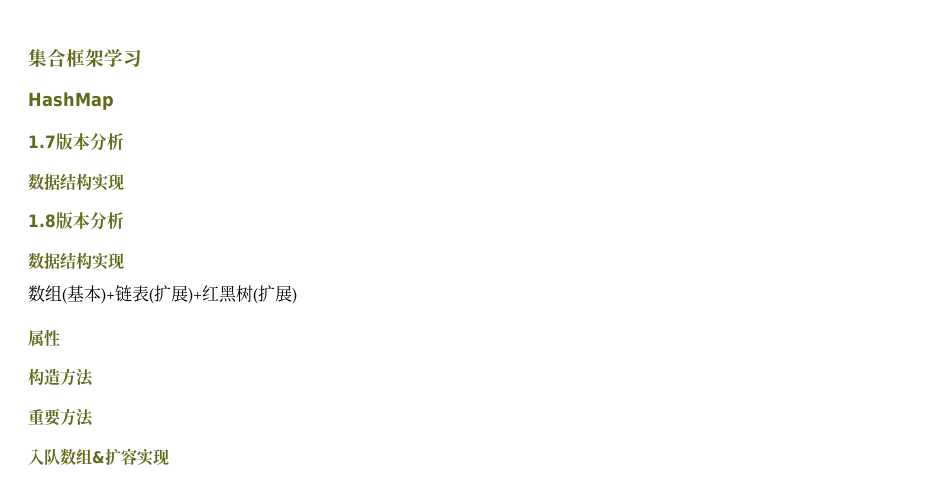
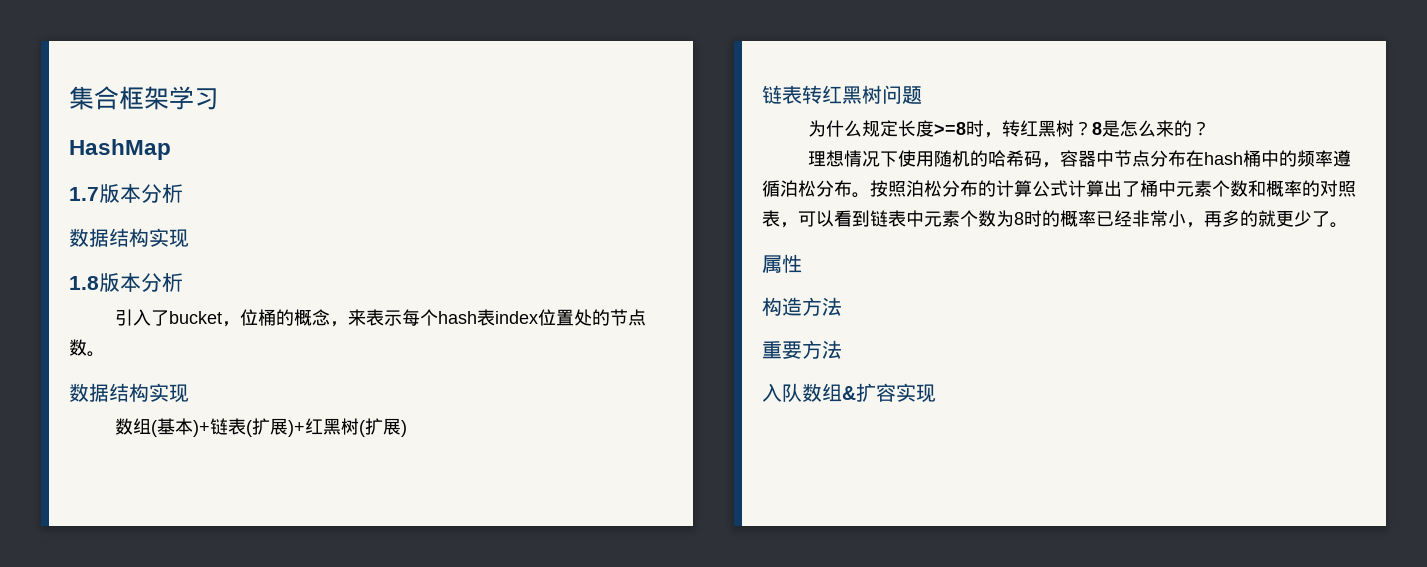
(124, 220) none -> [114,309,646,327] [69,339,105,357] // 引入了bucket，位桶的概念，来表示每个hash表index位置处的节点数。
(297, 295) none -> [762,85,922,104] [807,120,1210,138] [807,150,1351,168] [762,180,1356,198] [762,210,1348,228] // 链表转红黑树问题 // 为什么规定长度>=8时，转红黑树？8是怎么来的？ // 理想情况下使用随机的哈希码，容器中节点分布在hash桶中的频率遵循泊松分布。按照泊松分布的计算公式计算出了桶中元素个数和概率的对照表，可以看到链表中元素个数为8时的概率已经非常小，再多的就更少了。

